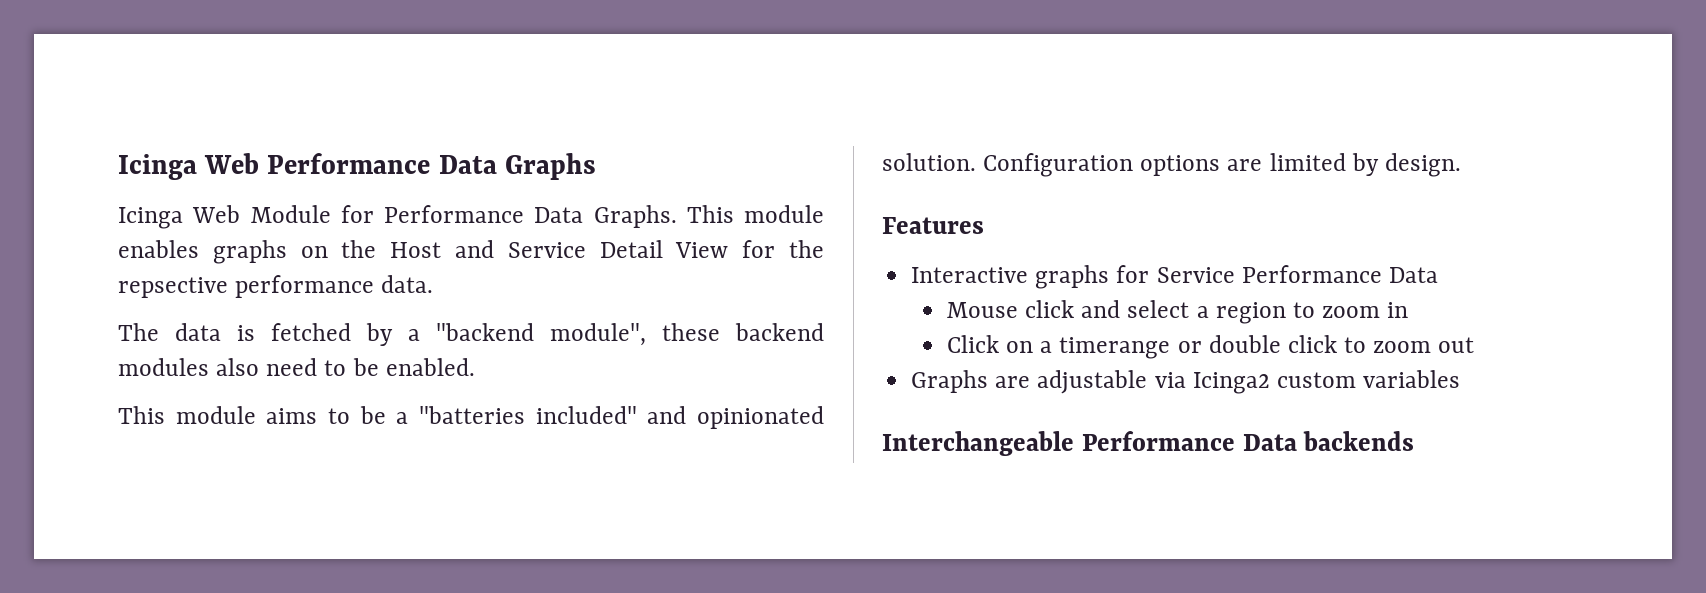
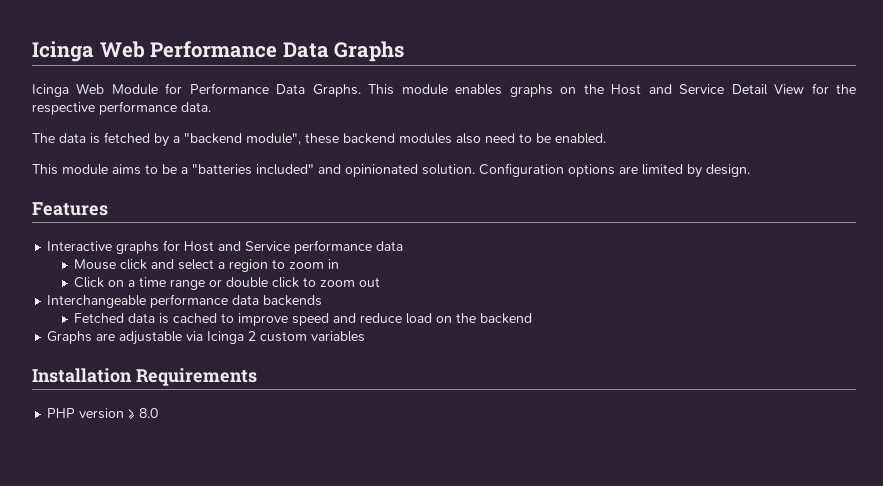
[118,277,228,298] repsective -> [32,102,95,115] respective
[1156,265,1438,283] Service Performance Data -> [184,240,404,254] Host and Service performance data
[1059,337,1171,359] timerange -> [139,277,206,290] time range
(1475, 345) none -> [47,294,323,308] [74,313,533,326] // Interchangeable performance data backends // Fetched data is cached to improve speed and reduce load on the backend
[1192,372,1270,394] Icinga2 -> [207,331,257,344] Icinga 2
[882,431,1415,456] Interchangeable Performance Data backends -> [32,368,257,386] [47,408,159,420] Installation Requirements // PHP version ≥ 8.0

